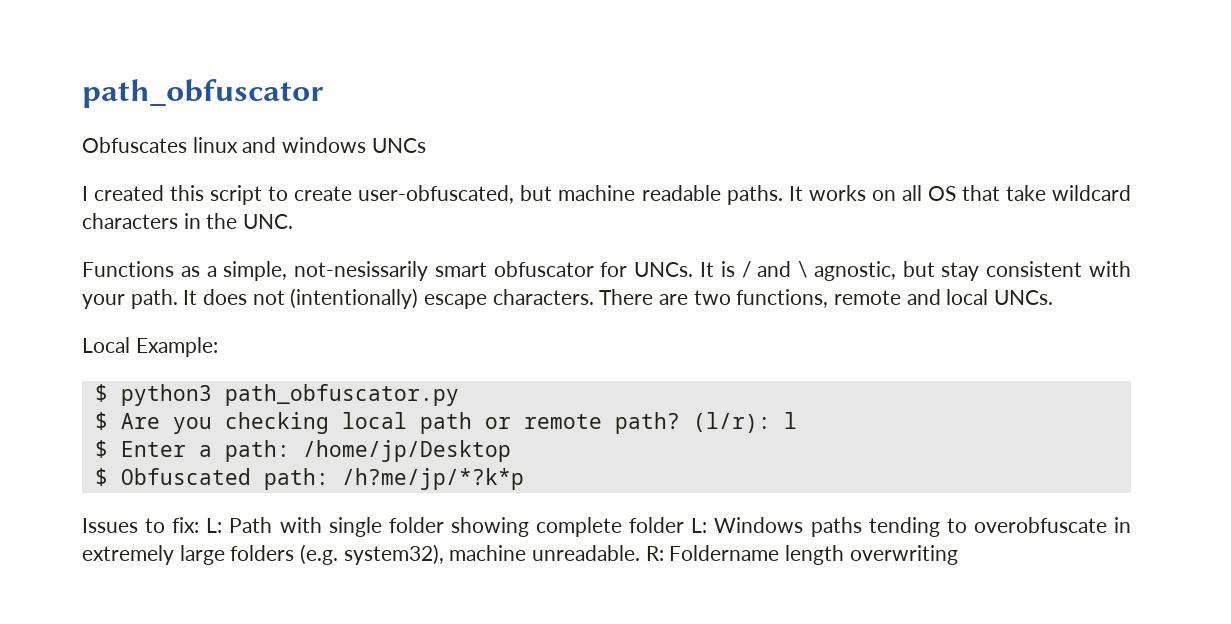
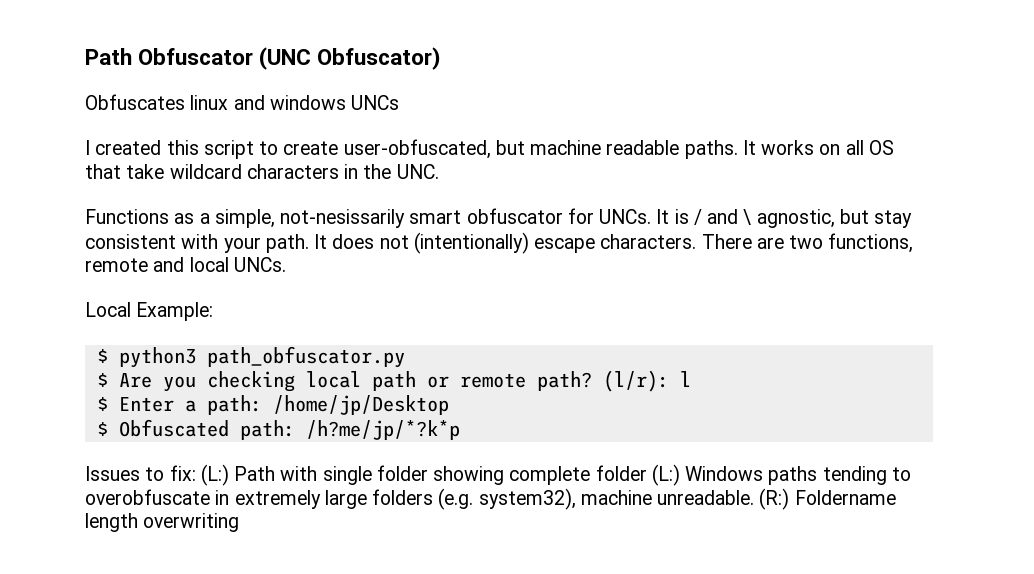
[82,79,324,108] path_obfuscator -> [85,47,442,70] Path Obfuscator (UNC Obfuscator)
[206,518,223,533] L: -> [200,464,229,486] (L:)
[691,518,708,533] L: -> [651,464,680,486] (L:)
[645,546,664,561] R: -> [759,488,790,510] (R:)

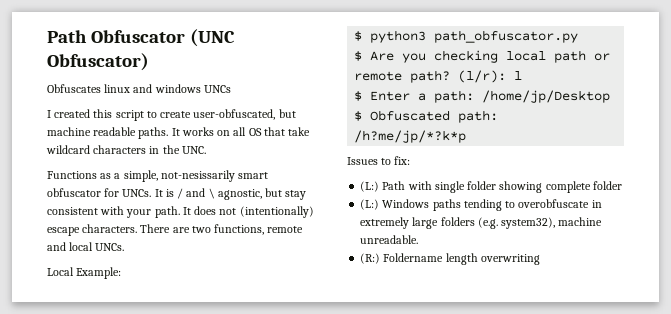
(196, 473) none -> (411, 160) //
(647, 473) none -> (622, 185) //
(755, 497) none -> (419, 239) //

